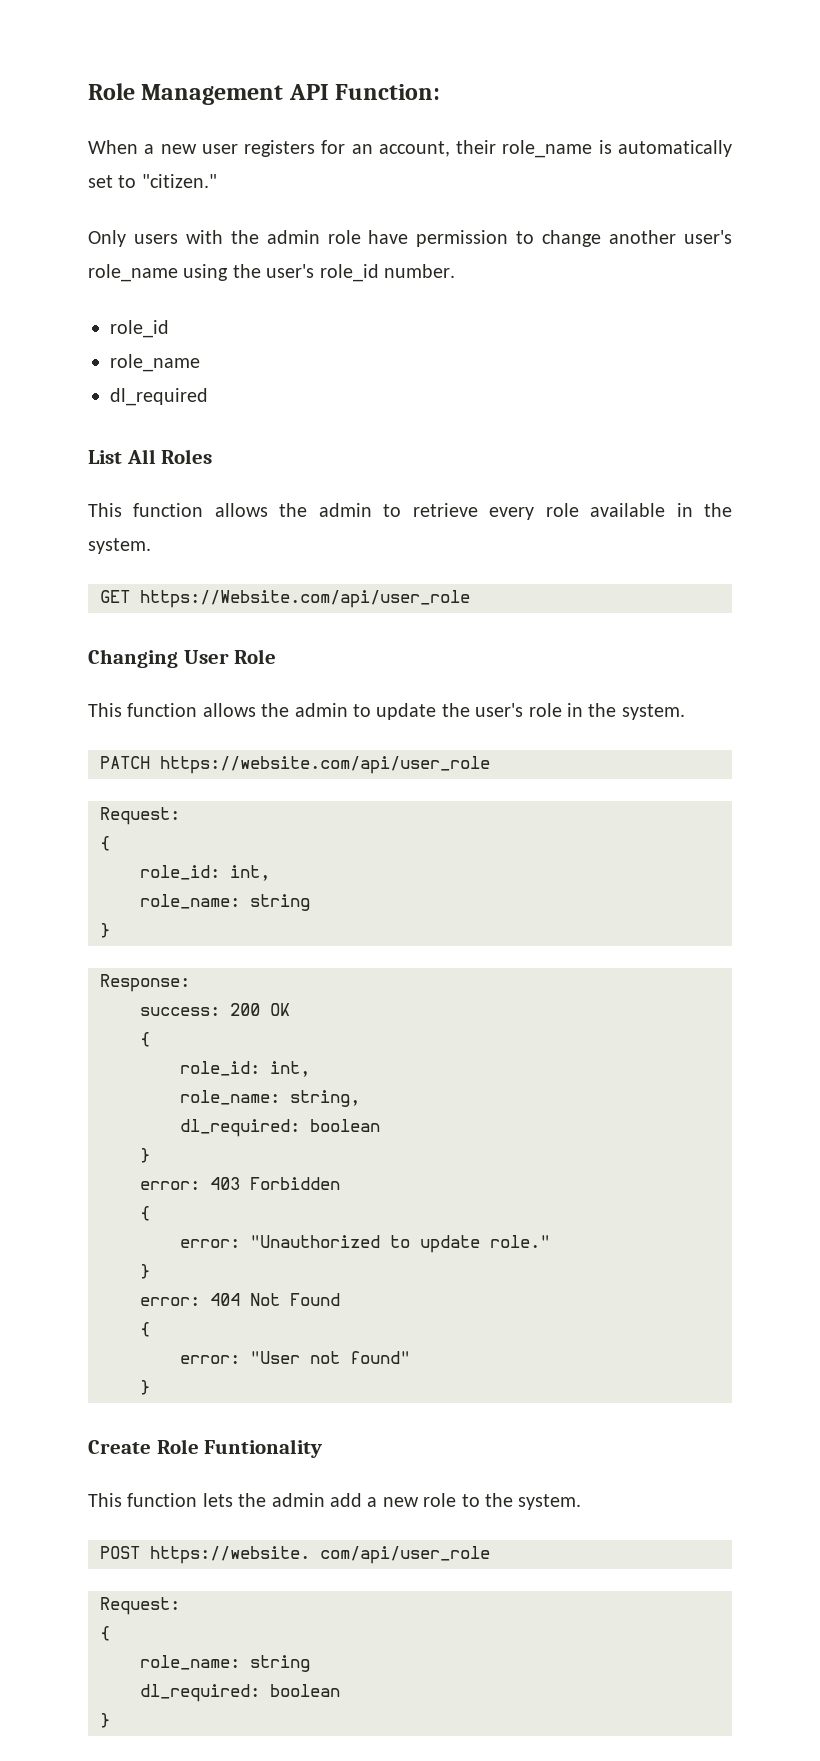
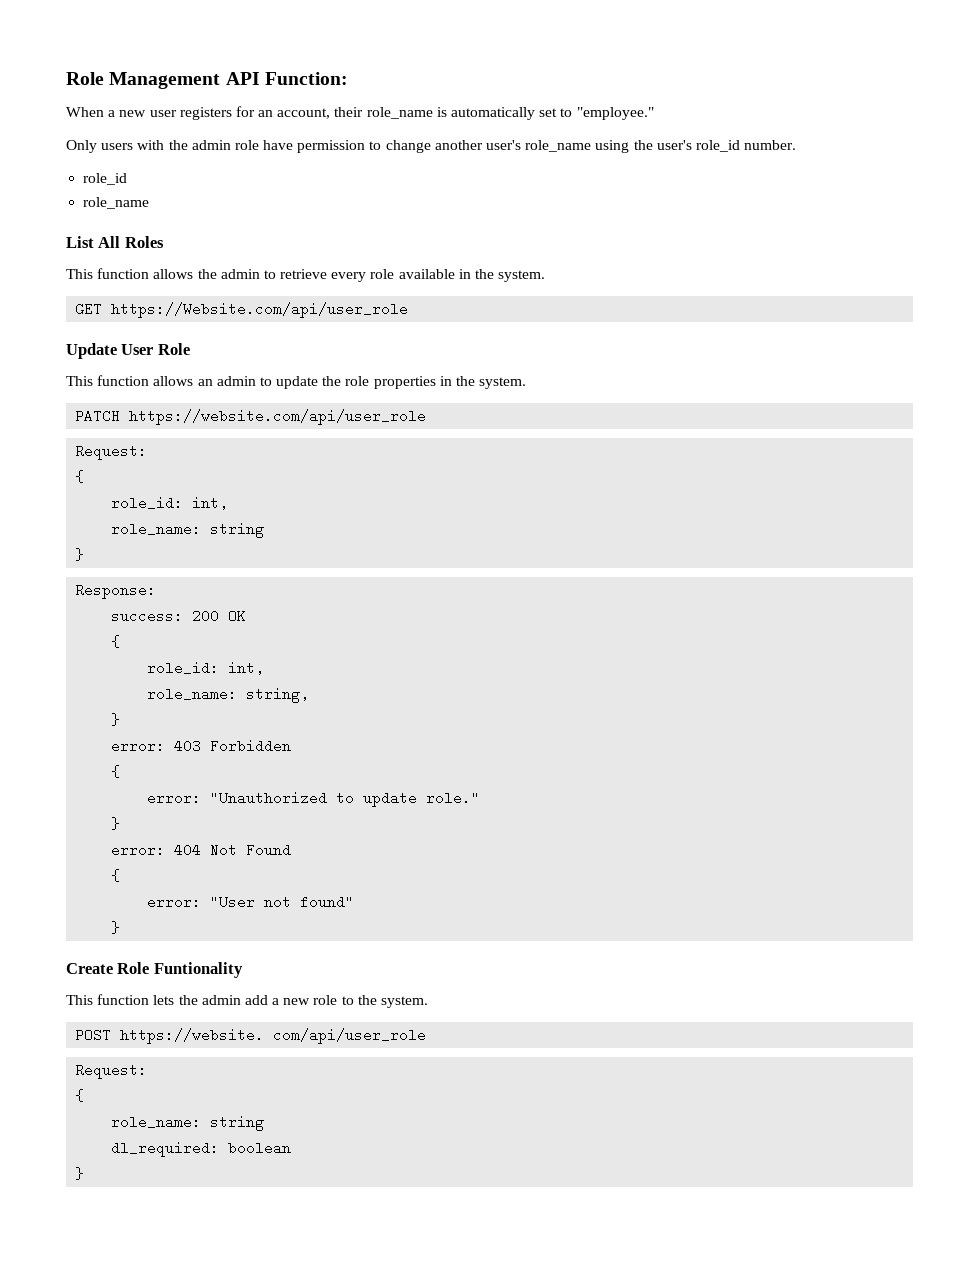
[141,174,217,188] "citizen." -> [576,107,654,120] "employee."
[110,388,208,406] // dl_required -> (150, 203) none
[88,649,178,668] Changing -> [66,343,117,359] Update
[261,703,290,717] the -> [197,379,213,386] an
[475,703,562,717] user's role -> [345,376,436,389] role properties
[180,1119,380,1137] // dl_required: boolean -> (310, 695) none

